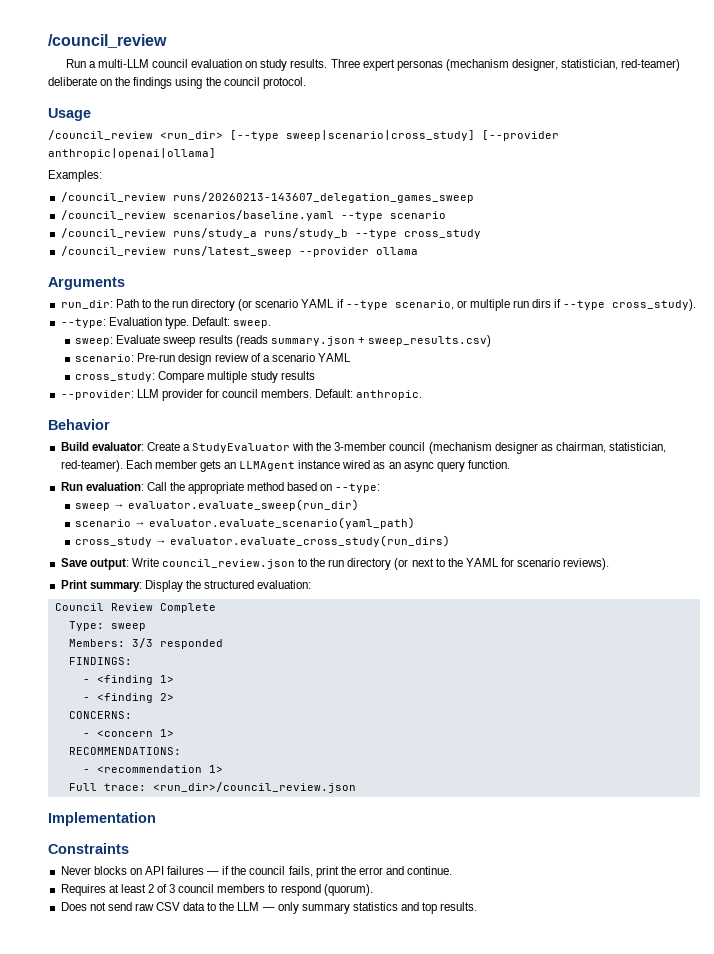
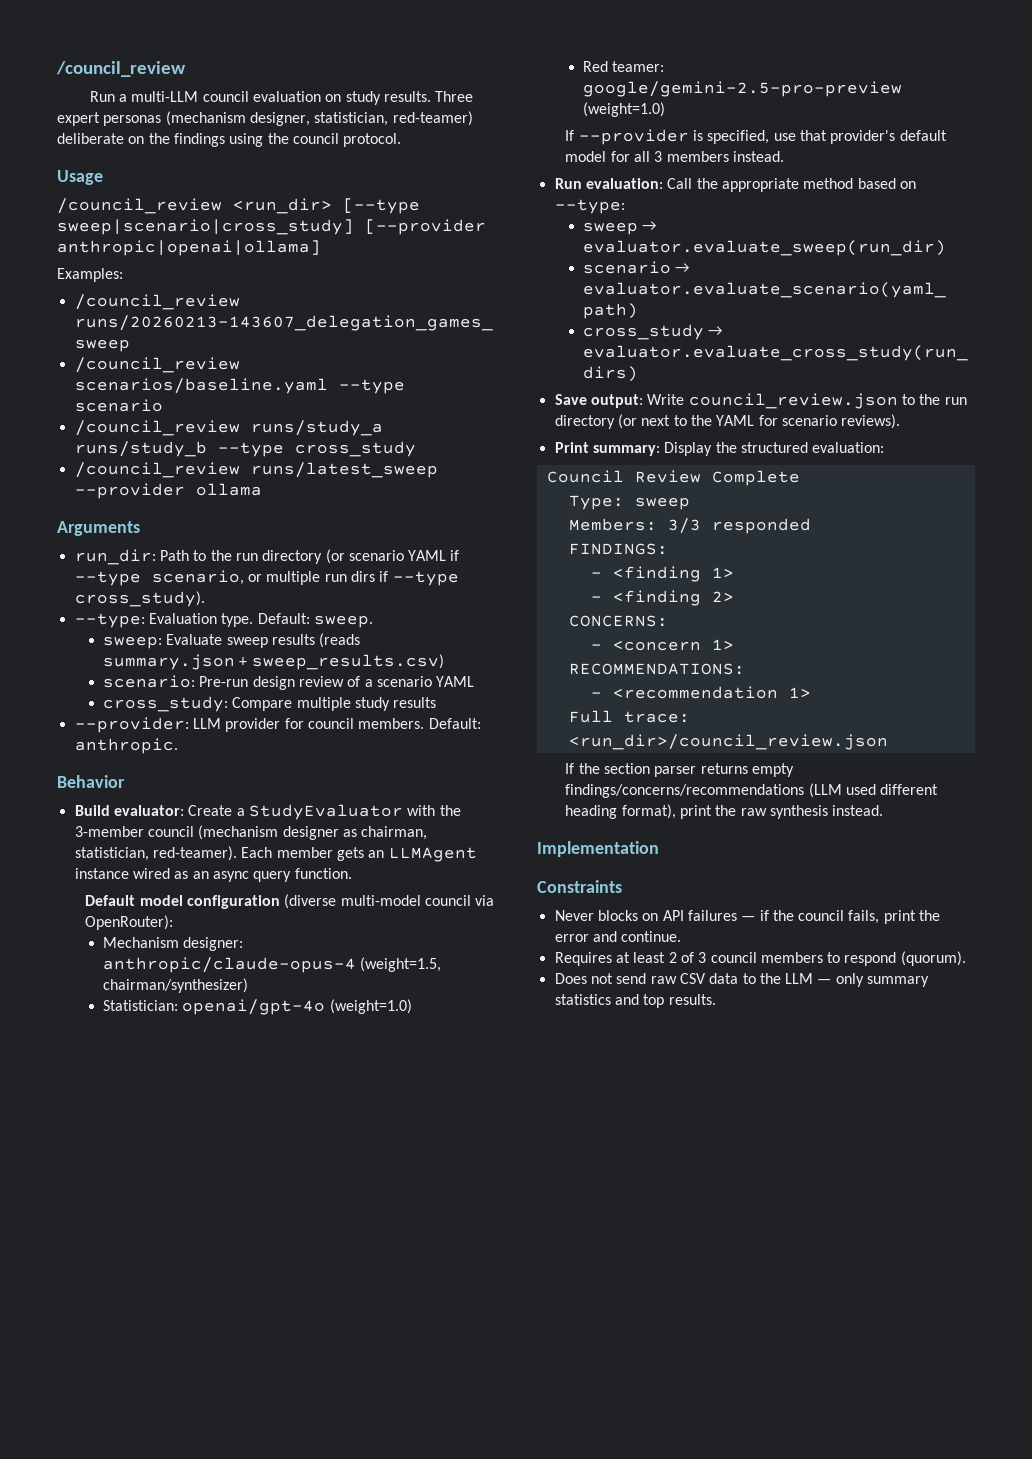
(510, 464) none -> [85,894,495,909] [85,915,174,930] [103,937,244,951] [103,957,442,973] [103,978,249,993] [103,999,412,1015] [583,61,665,72] [583,81,903,97] [583,102,666,117] [565,129,947,145] [565,151,785,162] // Default model configuration (diverse multi-model council via OpenRouter): // Mechanism designer: anthropic/claude-opus-4 (weight=1.5, chairman/synthesizer) // Statistician: openai/gpt-4o (weight=1.0) // Red teamer: google/gemini-2.5-pro-preview (weight=1.0) // If --provider is specified, use that provider's default model for all 3 members instead.
(356, 787) none -> [565,763,795,777] [565,783,939,798] [565,804,884,819] // If the section parser returns empty findings/concerns/recommendations (LLM used different heading format), print the raw synthesis instead.

